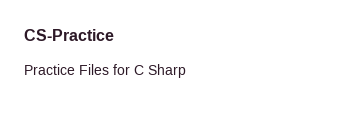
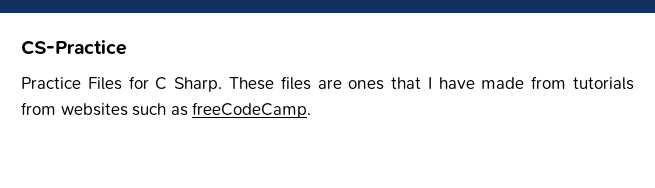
[148,64,186,78] Sharp -> [174,76,634,92] [21,102,312,118] Sharp. These files are ones that I have made from tutorials from websites such as freeCodeCamp.

